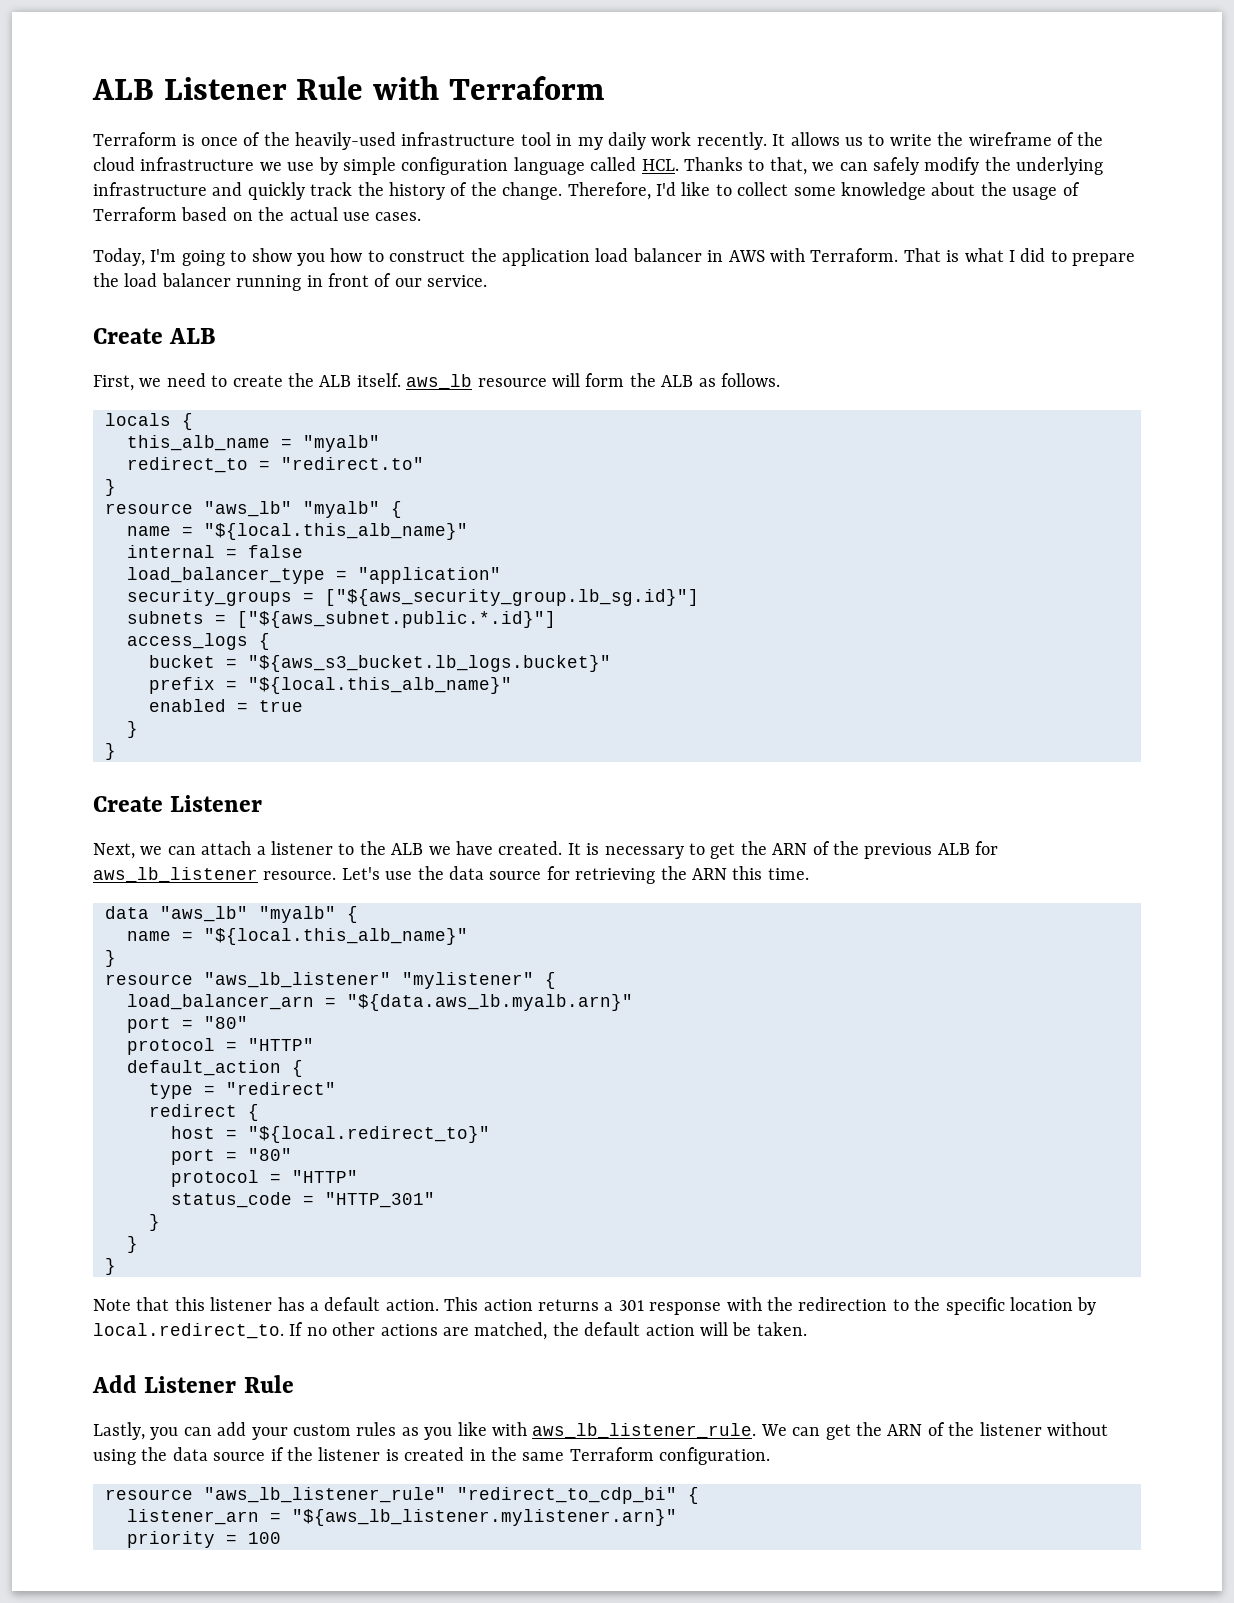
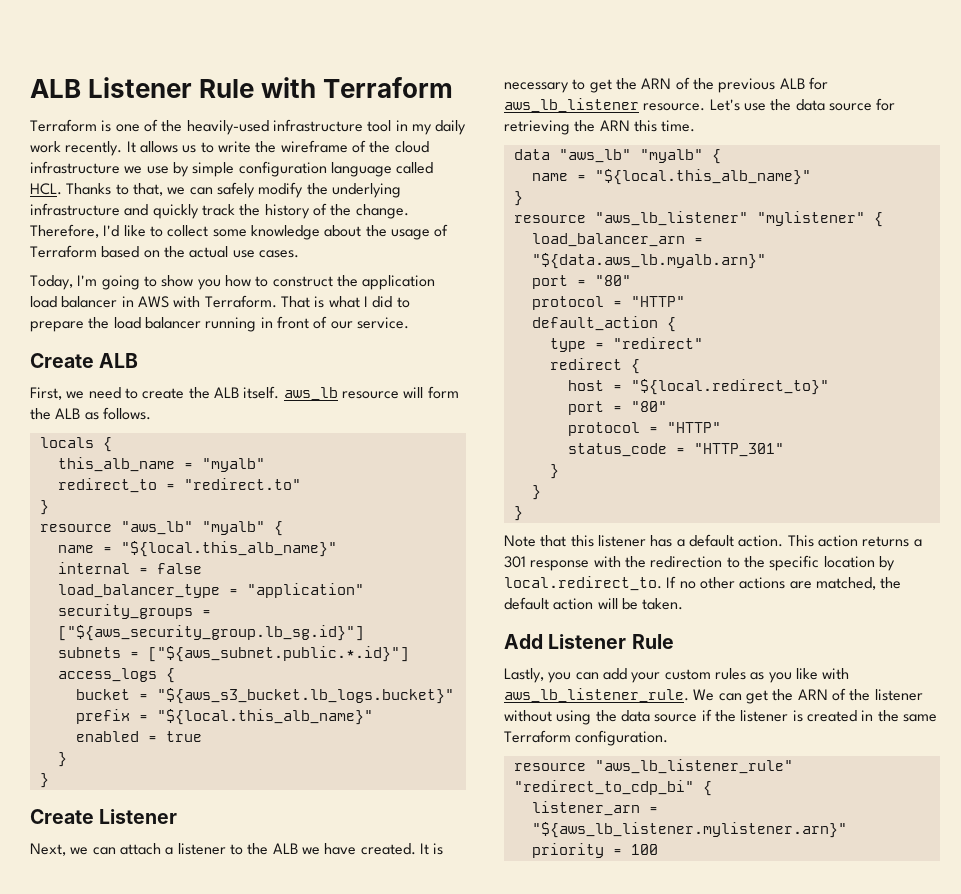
[200,137,238,146] once -> [115,124,140,132] one

